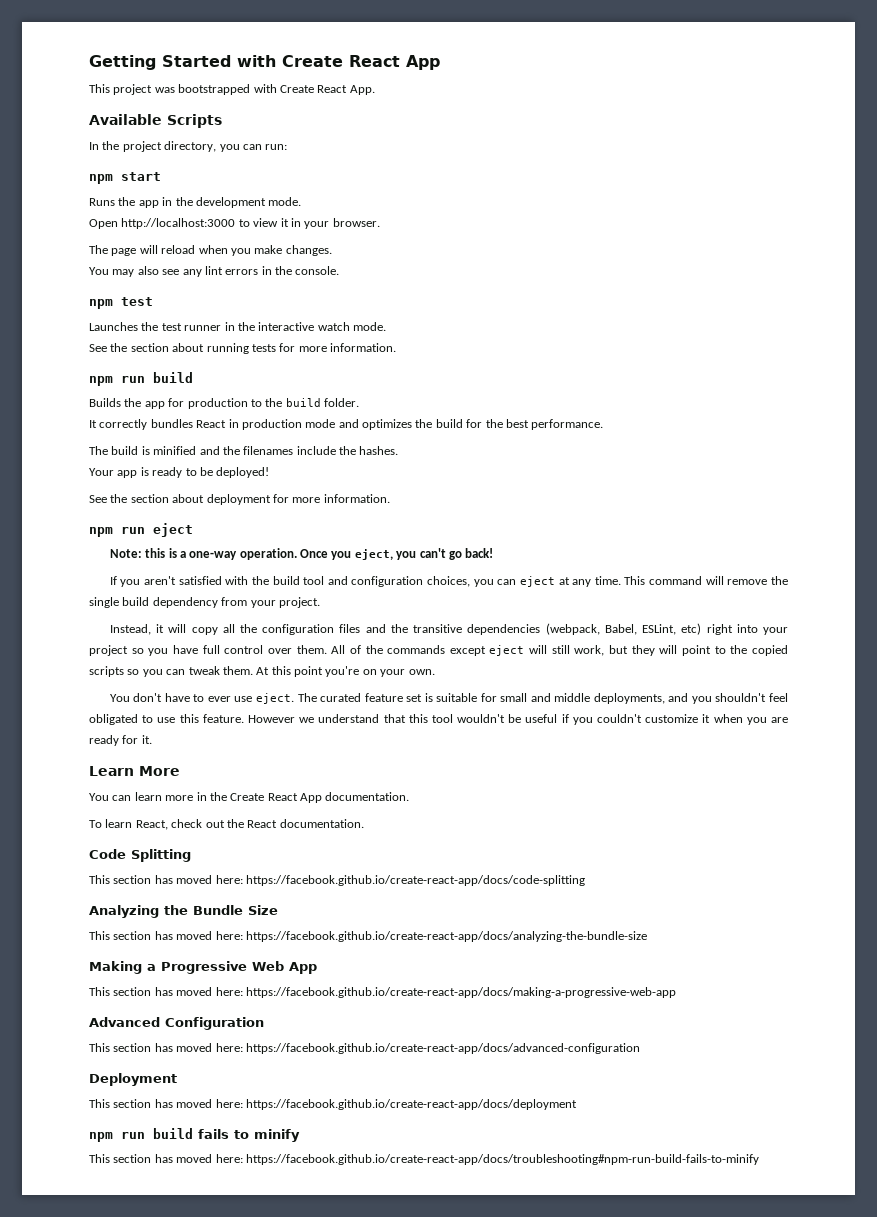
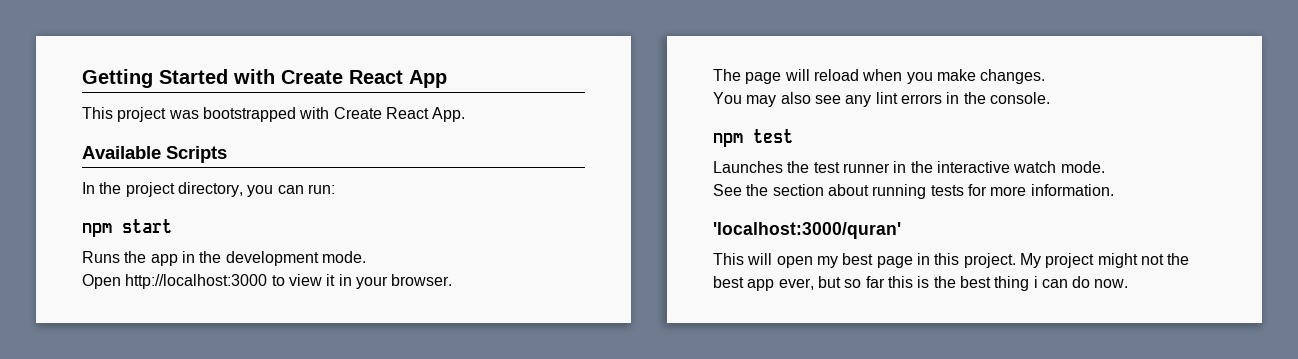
[89,372,193,386] [89,398,359,409] [89,419,604,430] [89,446,399,455] [89,467,270,478] [89,494,390,505] [89,523,193,537] [109,548,494,560] [109,576,789,587] [89,597,320,608] [109,623,789,635] [89,645,789,656] [89,666,435,677] [109,693,788,704] [89,714,788,725] [89,735,152,746] [89,766,180,776] [89,792,410,803] [89,819,364,830] [89,849,191,862] [89,875,585,886] [89,905,278,918] [89,931,647,942] [89,961,317,974] [89,987,676,998] [89,1017,264,1030] [89,1043,640,1054] [89,1073,177,1086] [89,1099,577,1110] [89,1128,300,1142] [89,1154,759,1165] npm run build // Builds the app for production to the build folder. // It correctly bundles React in production mode and optimizes the build for the best performance. // The build is minified and the filenames include the hashes. // Your app is ready to be deployed! // See the section about deployment for more information. // npm run eject // Note: this is a one-way operation. Once you eject, you can't go back! // If you aren't satisfied with the build tool and configuration choices, you can eject at any time. This command will remove the single build dependency from your project. // Instead, it will copy all the configuration files and the transitive dependencies (webpack, Babel, ESLint, etc) right into your project so you have full control over them. All of the commands except eject will still work, but they will point to the copied scripts so you can tweak them. At this point you're on your own. // You don't have to ever use eject. The curated feature set is suitable for small and middle deployments, and you shouldn't feel obligated to use this feature. However we understand that this tool wouldn't be useful if you couldn't customize it when you are ready for it. // Learn More // You can learn more in the Create React App documentation. // To learn React, check out the React documentation. // Code Splitting // This section has moved here: https://facebook.github.io/create-react-app/docs/code-splitting // Analyzing the Bundle Size // This section has moved here: https://facebook.github.io/create-react-app/docs/analyzing-the-bundle-size // Making a Progressive Web App // This section has moved here: https://facebook.github.io/create-react-app/docs/making-a-progressive-web-app // Advanced Configuration // This section has moved here: https://facebook.github.io/create-react-app/docs/advanced-configuration // Deployment // This section has moved here: https://facebook.github.io/create-react-app/docs/deployment // npm run build fails to minify // This section has moved here: https://facebook.github.io/create-react-app/docs/troubleshooting#npm-run-build-fails-to-minify -> [713,222,901,239] [713,253,1190,268] [713,276,1129,291] 'localhost:3000/quran' // This will open my best page in this project. My project might not the best app ever, but so far this is the best thing i can do now.

